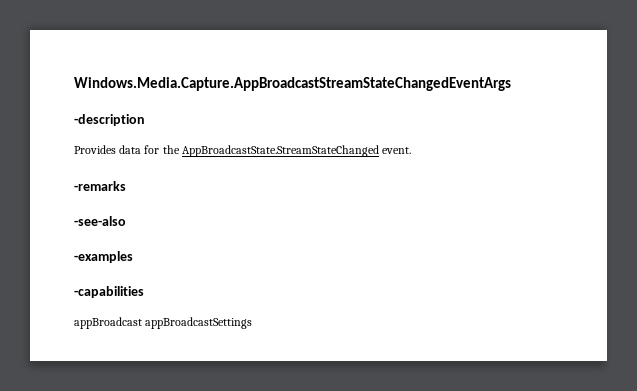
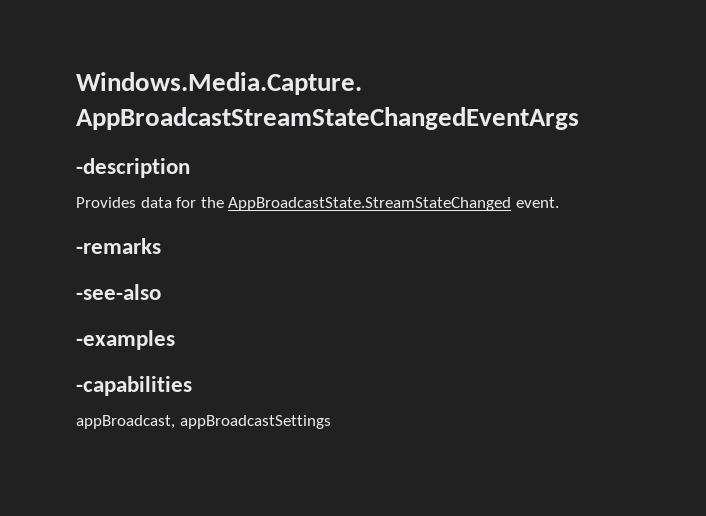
[74,317,142,329] appBroadcast -> [76,415,175,429] appBroadcast,

